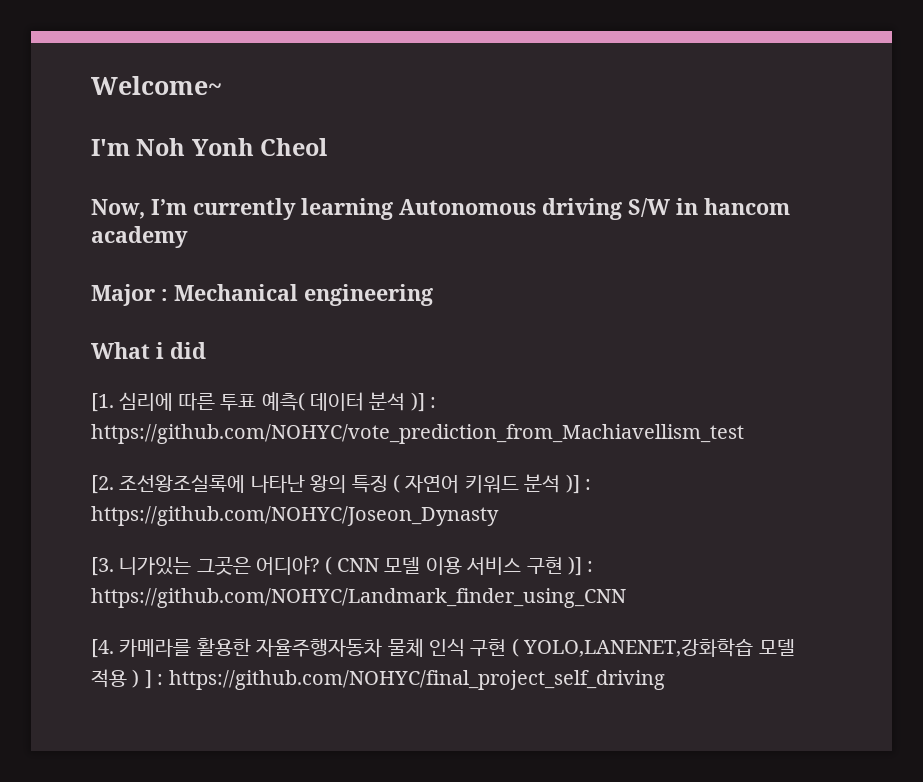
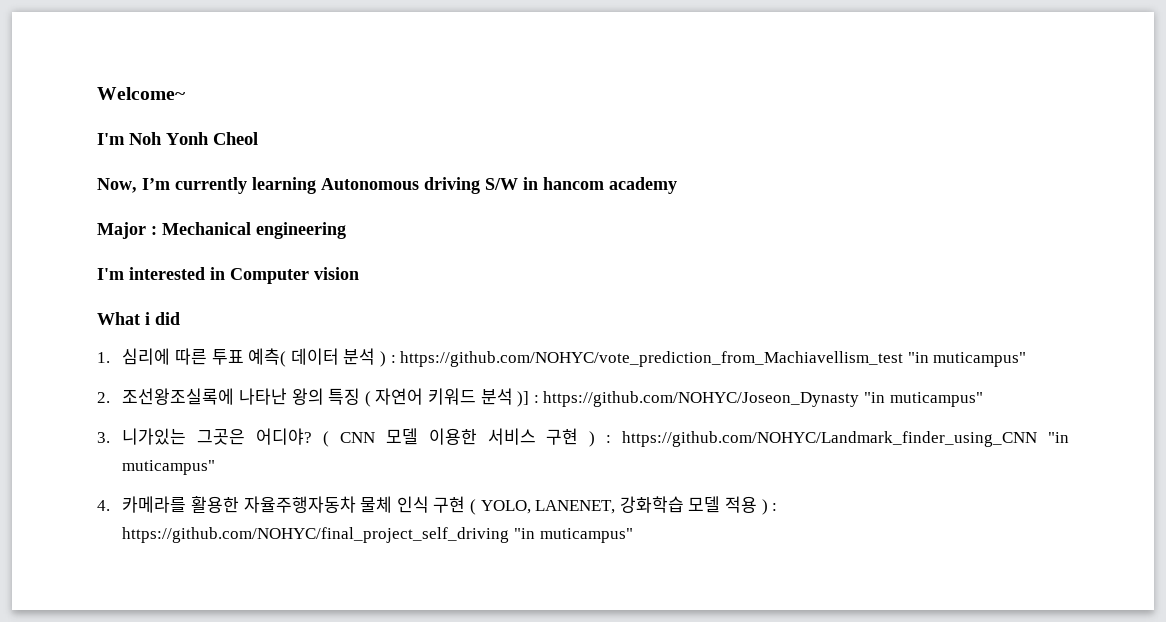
(433, 295) none -> [97,267,359,284] // I'm interested in Computer vision
[91,393,114,412] [1. -> [97,352,110,363] 1.
[410,392,425,412] )] -> [379,351,386,367] )
[91,475,114,494] // [2. -> [907,352,1027,367] [97,392,110,403] "in muticampus" // 2.
[91,557,114,576] // [3. -> [863,392,983,407] [97,432,110,443] "in muticampus" // 3.
[425,557,462,575] 이용 -> [428,428,477,445] 이용한
[567,556,582,576] )] -> [589,431,596,447] )
[91,639,114,658] // [4. -> [1047,432,1069,443] [122,460,216,475] [97,500,110,511] "in muticampus" // 4.
[523,638,754,657] YOLO,LANENET,강화학습 -> [480,496,684,514] YOLO, LANENET, 강화학습
[144,670,152,689] ] -> (768, 507) none
(665, 680) none -> [514,528,633,543] "in muticampus"

